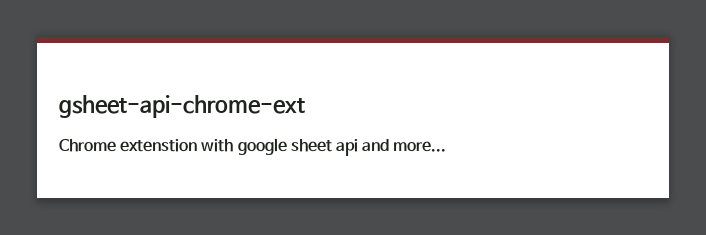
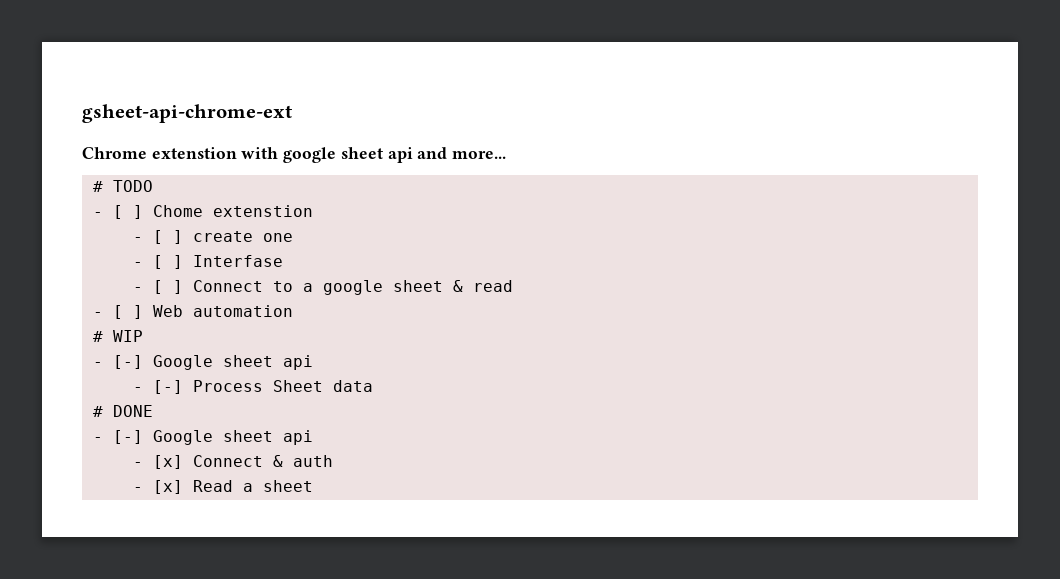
(447, 146) none -> [92,180,153,192] [92,205,313,219] [132,230,293,244] [132,255,283,269] [132,280,513,295] [92,305,293,319] [92,330,143,342] [92,355,313,370] [132,380,373,394] [92,405,153,417] [92,430,313,445] [132,455,333,469] [132,480,313,494] // # TODO // - [ ] Chome extenstion // - [ ] create one // - [ ] Interfase // - [ ] Connect to a google sheet & read // - [ ] Web automation // # WIP // - [-] Google sheet api // - [-] Process Sheet data // # DONE // - [-] Google sheet api // - [x] Connect & auth // - [x] Read a sheet

